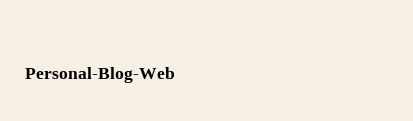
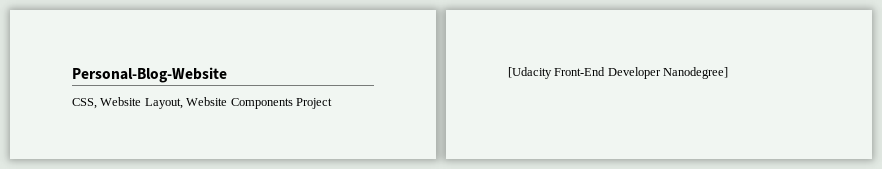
[25,67,175,83] Personal-Blog-Web -> [72,67,227,83] [72,97,332,109] [508,67,729,79] Personal-Blog-Website // CSS, Website Layout, Website Components Project [Udacity Front-End Developer Nanodegree]

